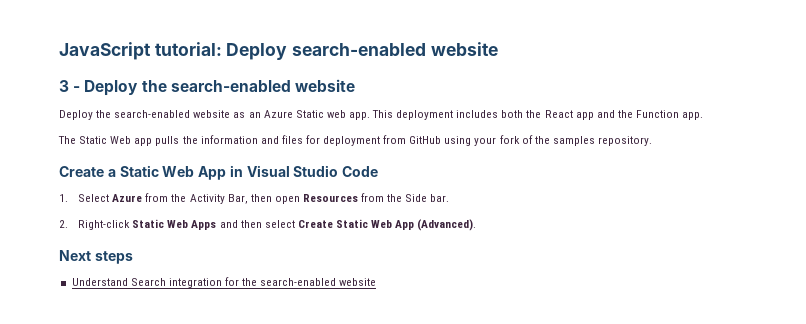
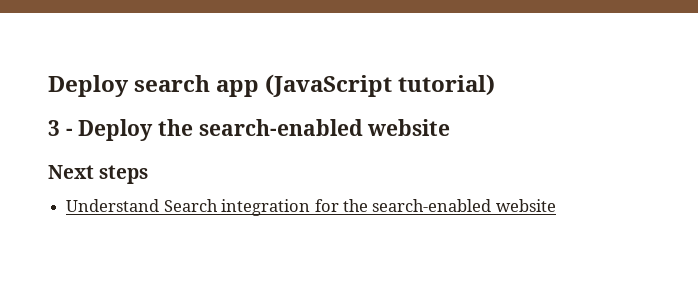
[59,42,498,60] JavaScript tutorial: Deploy search-enabled website -> [48,74,496,97] Deploy search app (JavaScript tutorial)
[59,110,704,120] [58,135,652,146] [59,165,379,180] [59,193,450,204] [59,219,477,231] // Deploy the search-enabled website as an Azure Static web app. This deployment includes both the React app and the Function app. // The Static Web app pulls the information and files for deployment from GitHub using your fork of the samples repository. // Create a Static Web App in Visual Studio Code // 1. Select Azure from the Activity Bar, then open Resources from the Side bar. // 2. Right-click Static Web Apps and then select Create Static Web App (Advanced). -> (451, 127) none

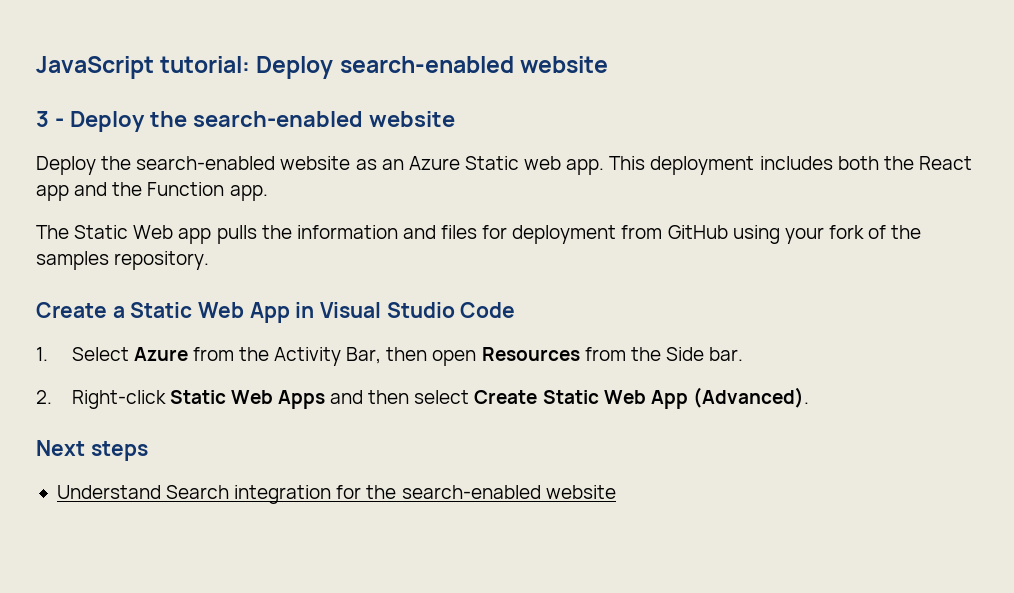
[48,74,496,97] Deploy search app (JavaScript tutorial) -> [36,56,608,79] JavaScript tutorial: Deploy search-enabled website
(451, 127) none -> [36,156,972,175] [36,182,268,201] [36,225,922,244] [36,251,210,270] [36,302,516,323] [36,347,744,366] [36,387,809,409] // Deploy the search-enabled website as an Azure Static web app. This deployment includes both the React app and the Function app. // The Static Web app pulls the information and files for deployment from GitHub using your fork of the samples repository. // Create a Static Web App in Visual Studio Code // 1. Select Azure from the Activity Bar, then open Resources from the Side bar. // 2. Right-click Static Web Apps and then select Create Static Web App (Advanced).

